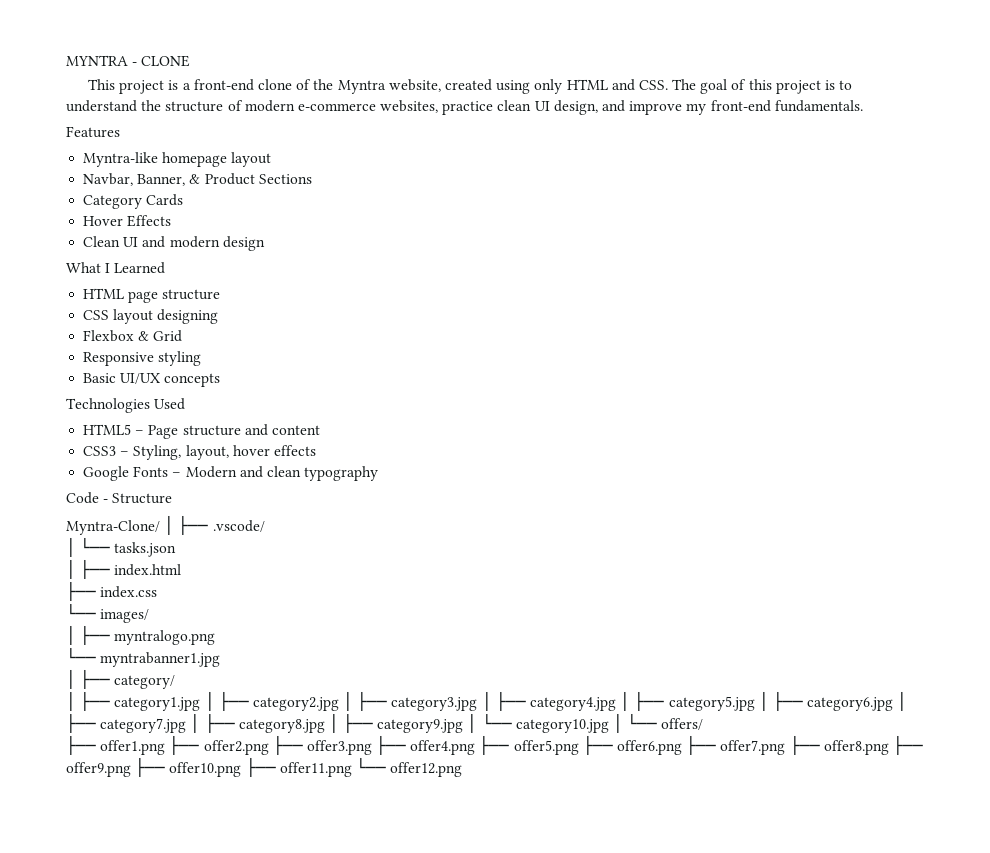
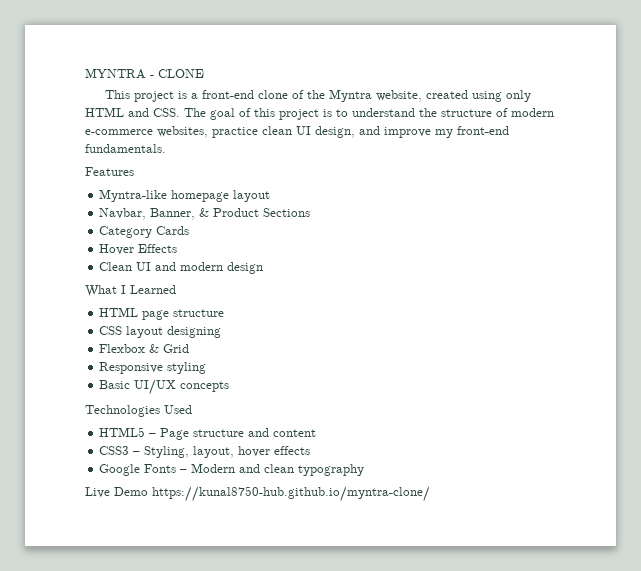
[66,492,173,504] [66,515,265,535] [66,537,177,557] [66,559,182,579] [66,581,158,601] [66,603,150,623] [66,625,216,645] [66,647,221,667] [66,669,176,689] [66,691,908,711] [66,713,704,733] [66,735,923,755] [66,757,463,777] Code - Structure // Myntra-Clone/ │ ├── .vscode/ // │ └── tasks.json // │ ├── index.html // ├── index.css // └── images/ // │ ├── myntralogo.png // └── myntrabanner1.jpg // │ ├── category/ // │ ├── category1.jpg │ ├── category2.jpg │ ├── category3.jpg │ ├── category4.jpg │ ├── category5.jpg │ ├── category6.jpg │ ├── category7.jpg │ ├── category8.jpg │ ├── category9.jpg │ └── category10.jpg │ └── offers/ // ├── offer1.png ├── offer2.png ├── offer3.png ├── offer4.png ├── offer5.png ├── offer6.png ├── offer7.png ├── offer8.png ├── offer9.png ├── offer10.png ├── offer11.png └── offer12.png -> [85,486,430,502] Live Demo https://kunal8750-hub.github.io/myntra-clone/

